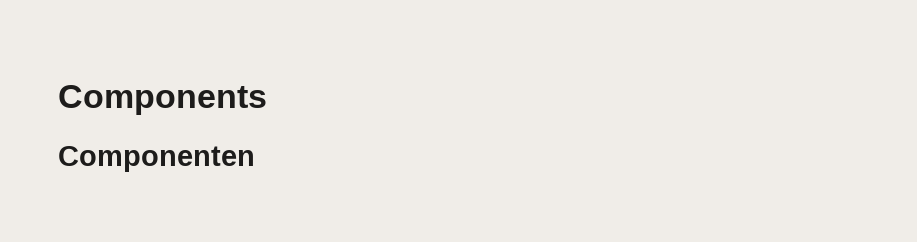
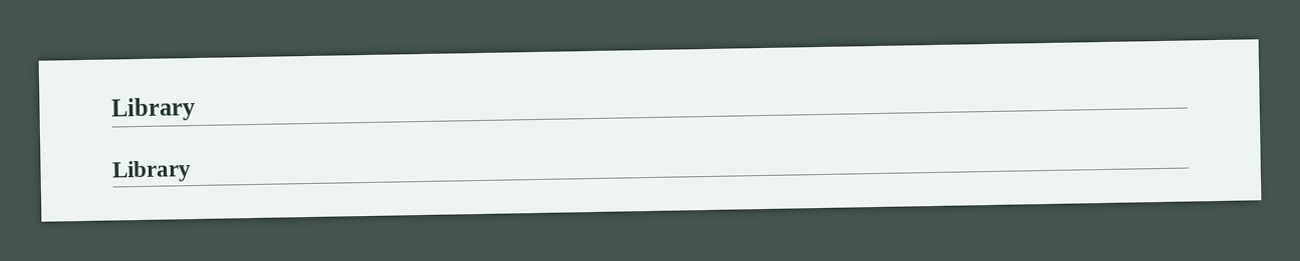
[58,85,267,115] [58,146,255,172] Components // Componenten -> [111,97,196,122] [112,160,191,183] Library // Library

